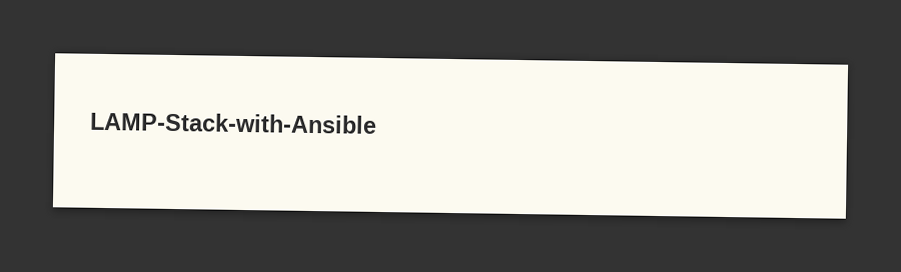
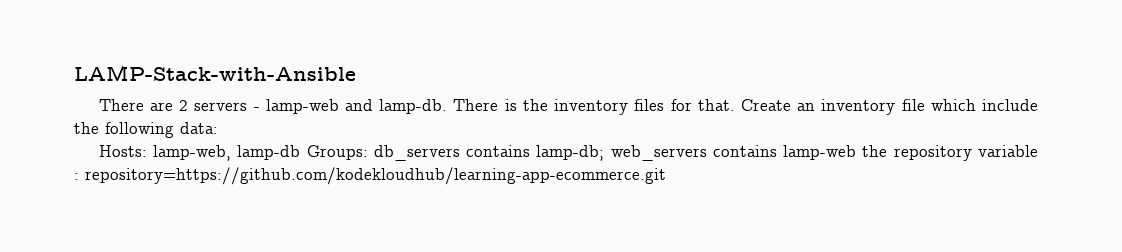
(377, 122) none -> [98,99,1039,115] [74,122,218,138] [98,145,1039,161] [74,167,666,185] // There are 2 servers - lamp-web and lamp-db. There is the inventory files for that. Create an inventory file which include the following data: // Hosts: lamp-web, lamp-db Groups: db_servers contains lamp-db; web_servers contains lamp-web the repository variable : repository=https://github.com/kodekloudhub/learning-app-ecommerce.git

